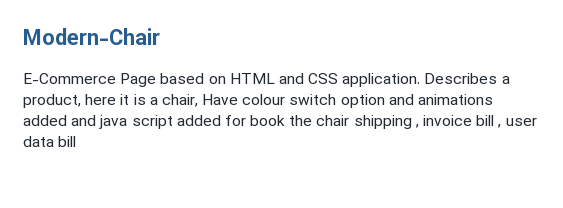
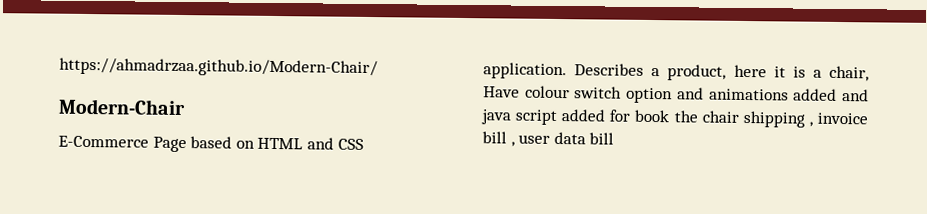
(23, 36) none -> [59,57,378,78] https://ahmadrzaa.github.io/Modern-Chair/ //

